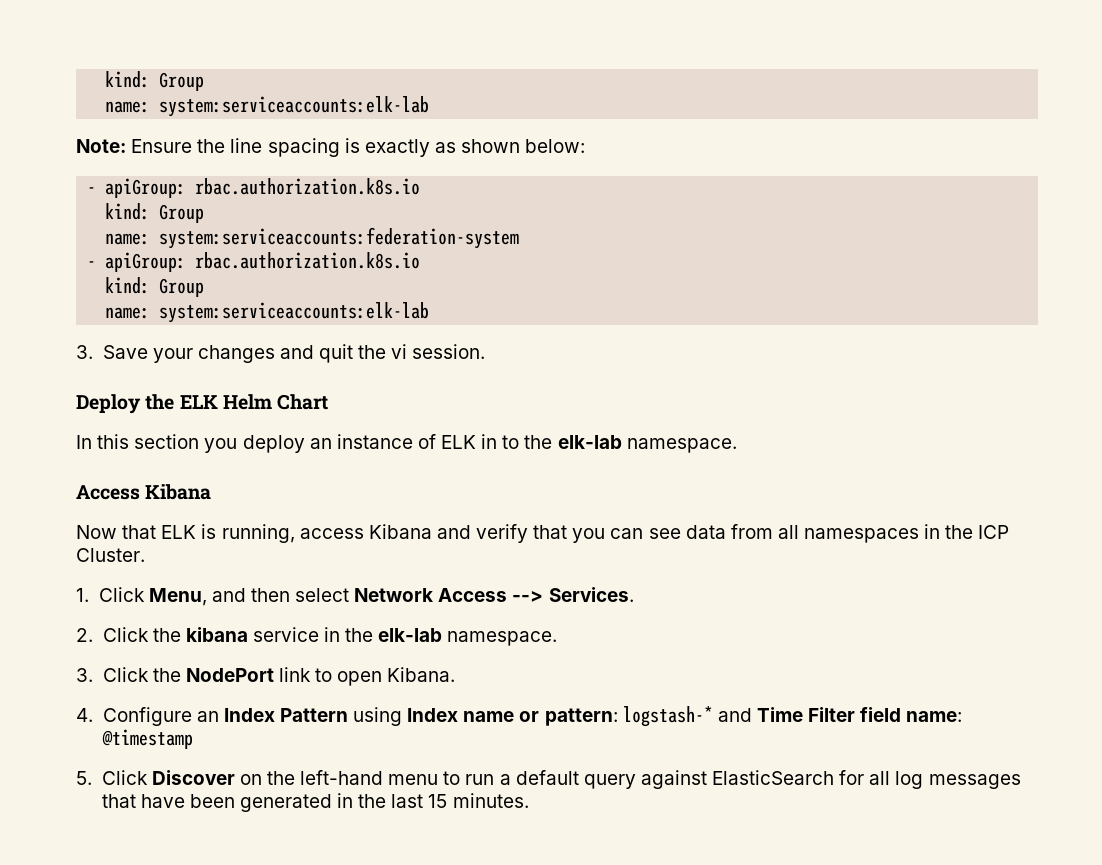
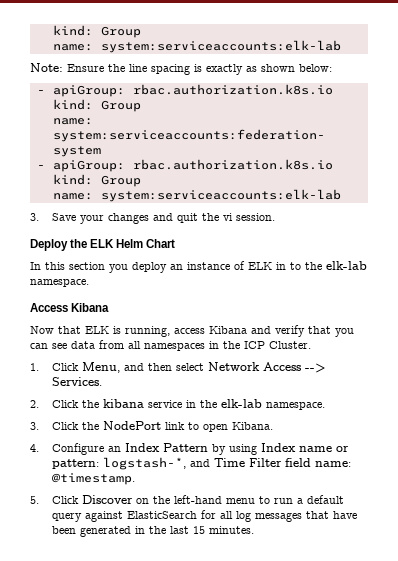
(348, 715) none -> [211,444,226,455] by
[622,706,713,727] logstash-* -> [102,457,186,470] logstash-*,
[101,729,193,749] @timestamp -> [51,473,135,485] @timestamp.

